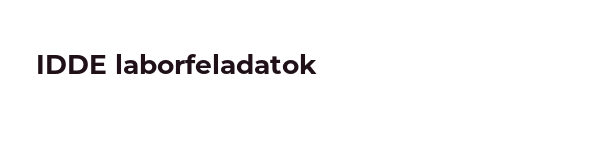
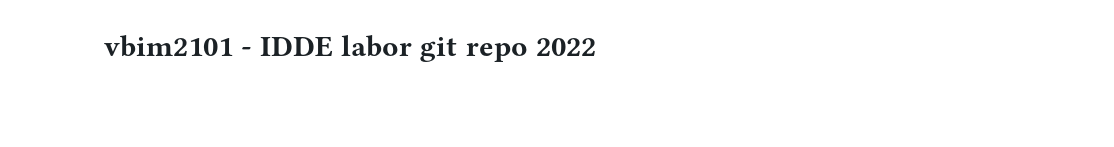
[36,54,317,74] IDDE laborfeladatok -> [104,35,596,62] vbim2101 - IDDE labor git repo 2022

